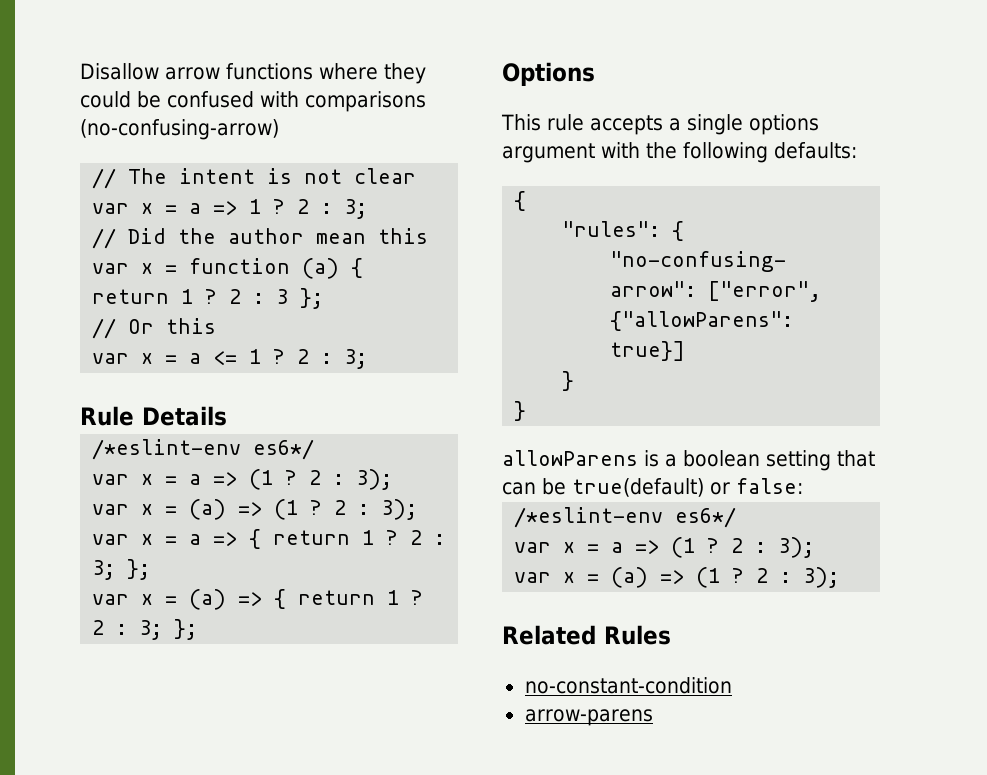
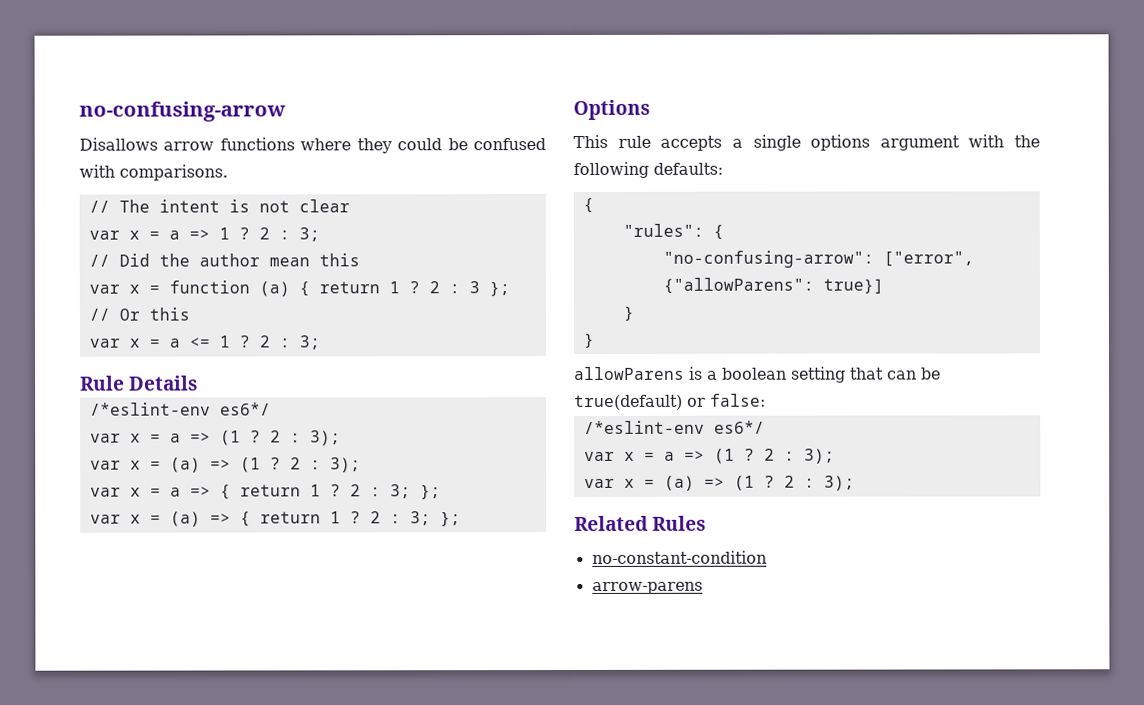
[80,63,159,80] Disallow -> [79,101,286,122] [79,137,158,151] no-confusing-arrow // Disallows
[305,91,426,112] [80,119,279,140] comparisons (no-confusing-arrow) -> [119,164,228,181] comparisons.

